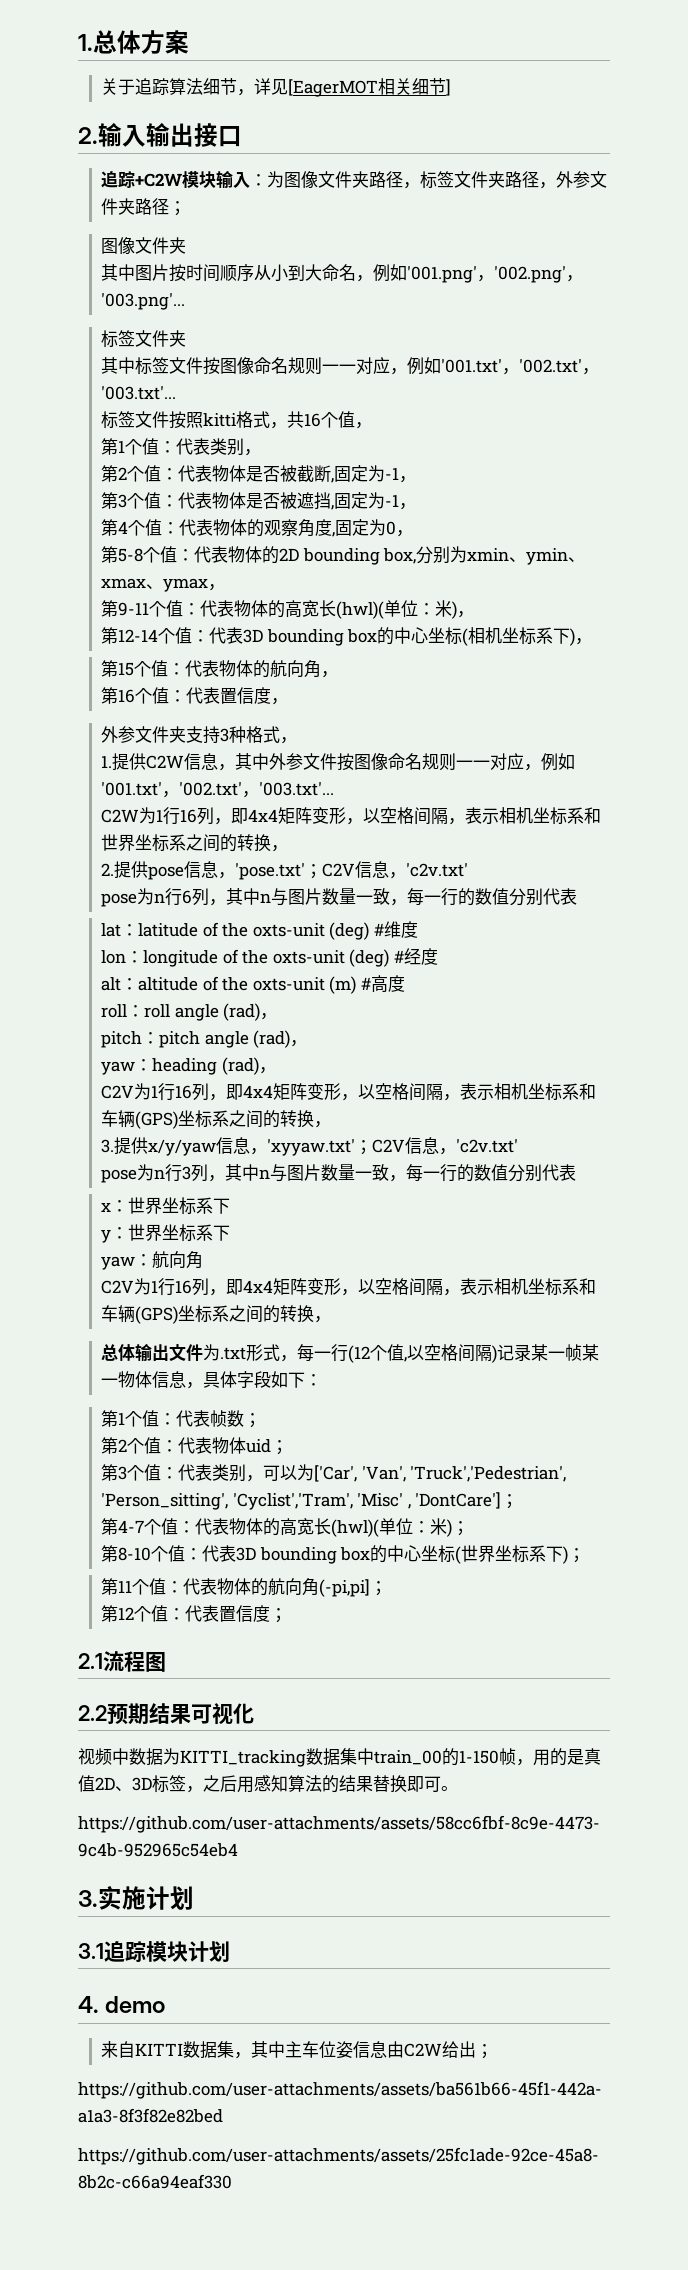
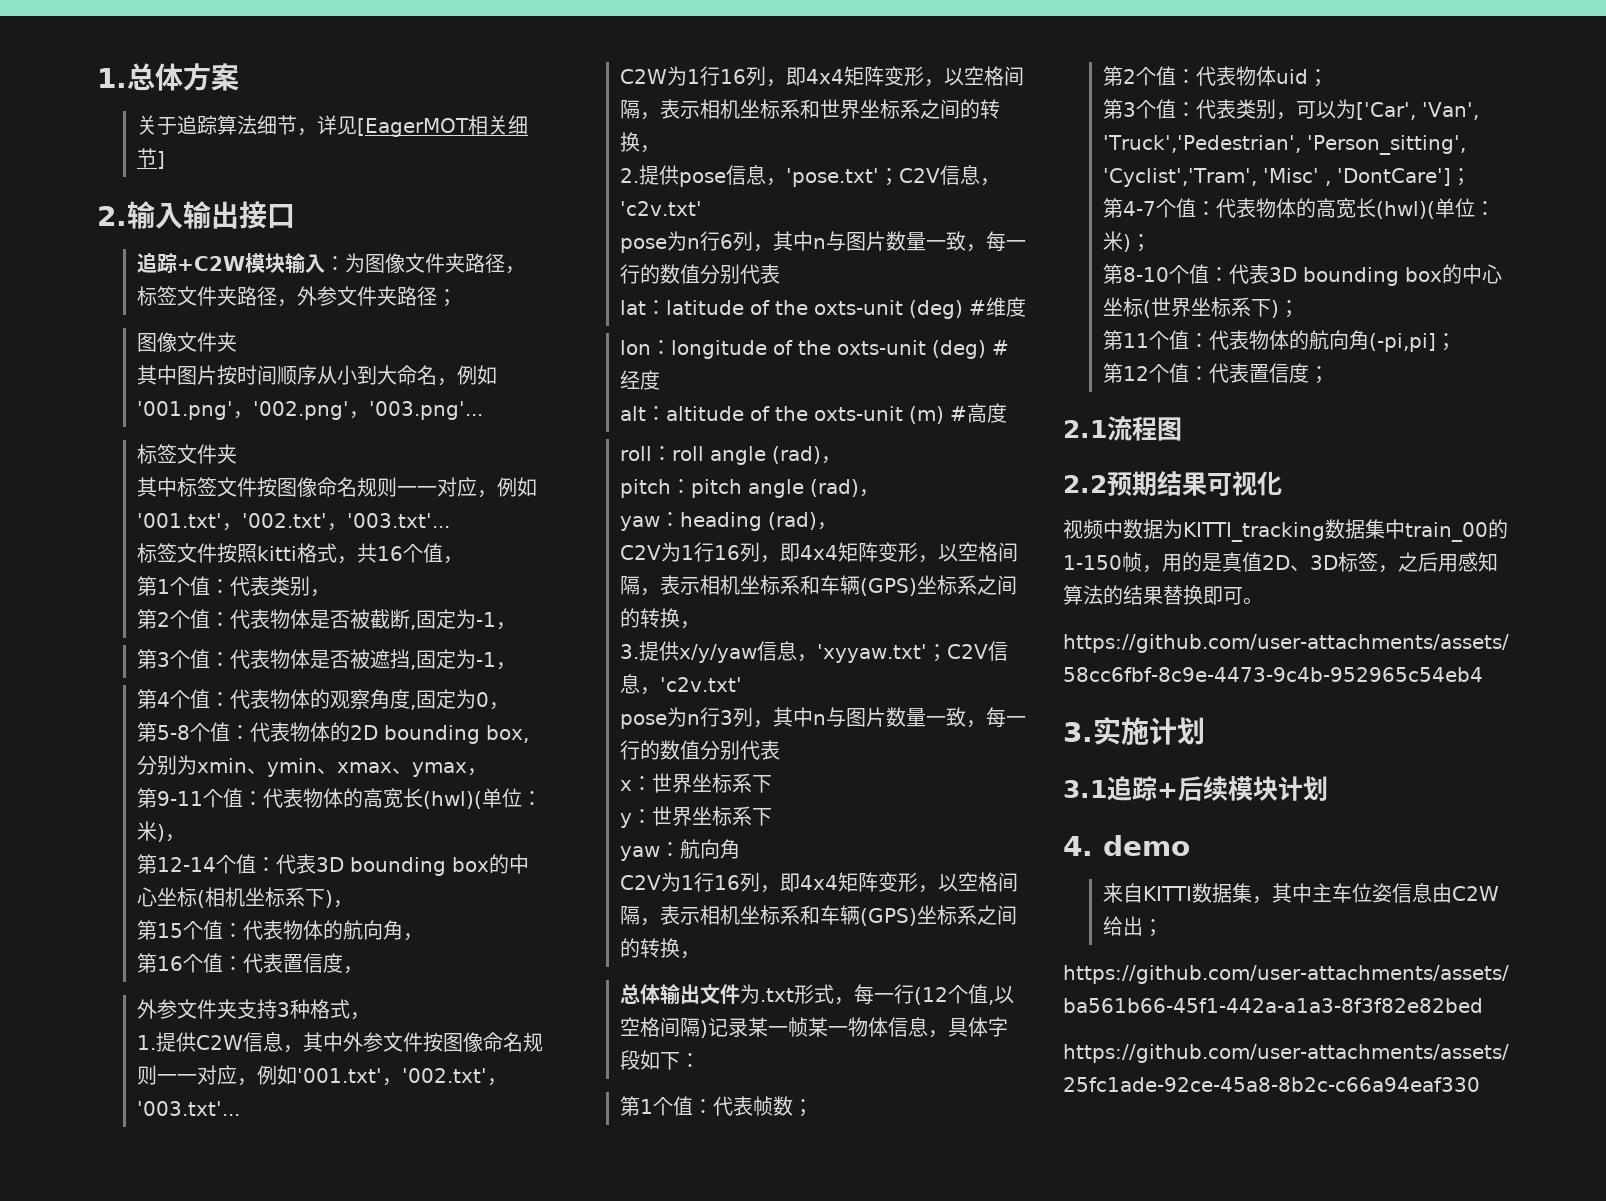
(146, 1951) none -> [1157,776,1228,801] +后续

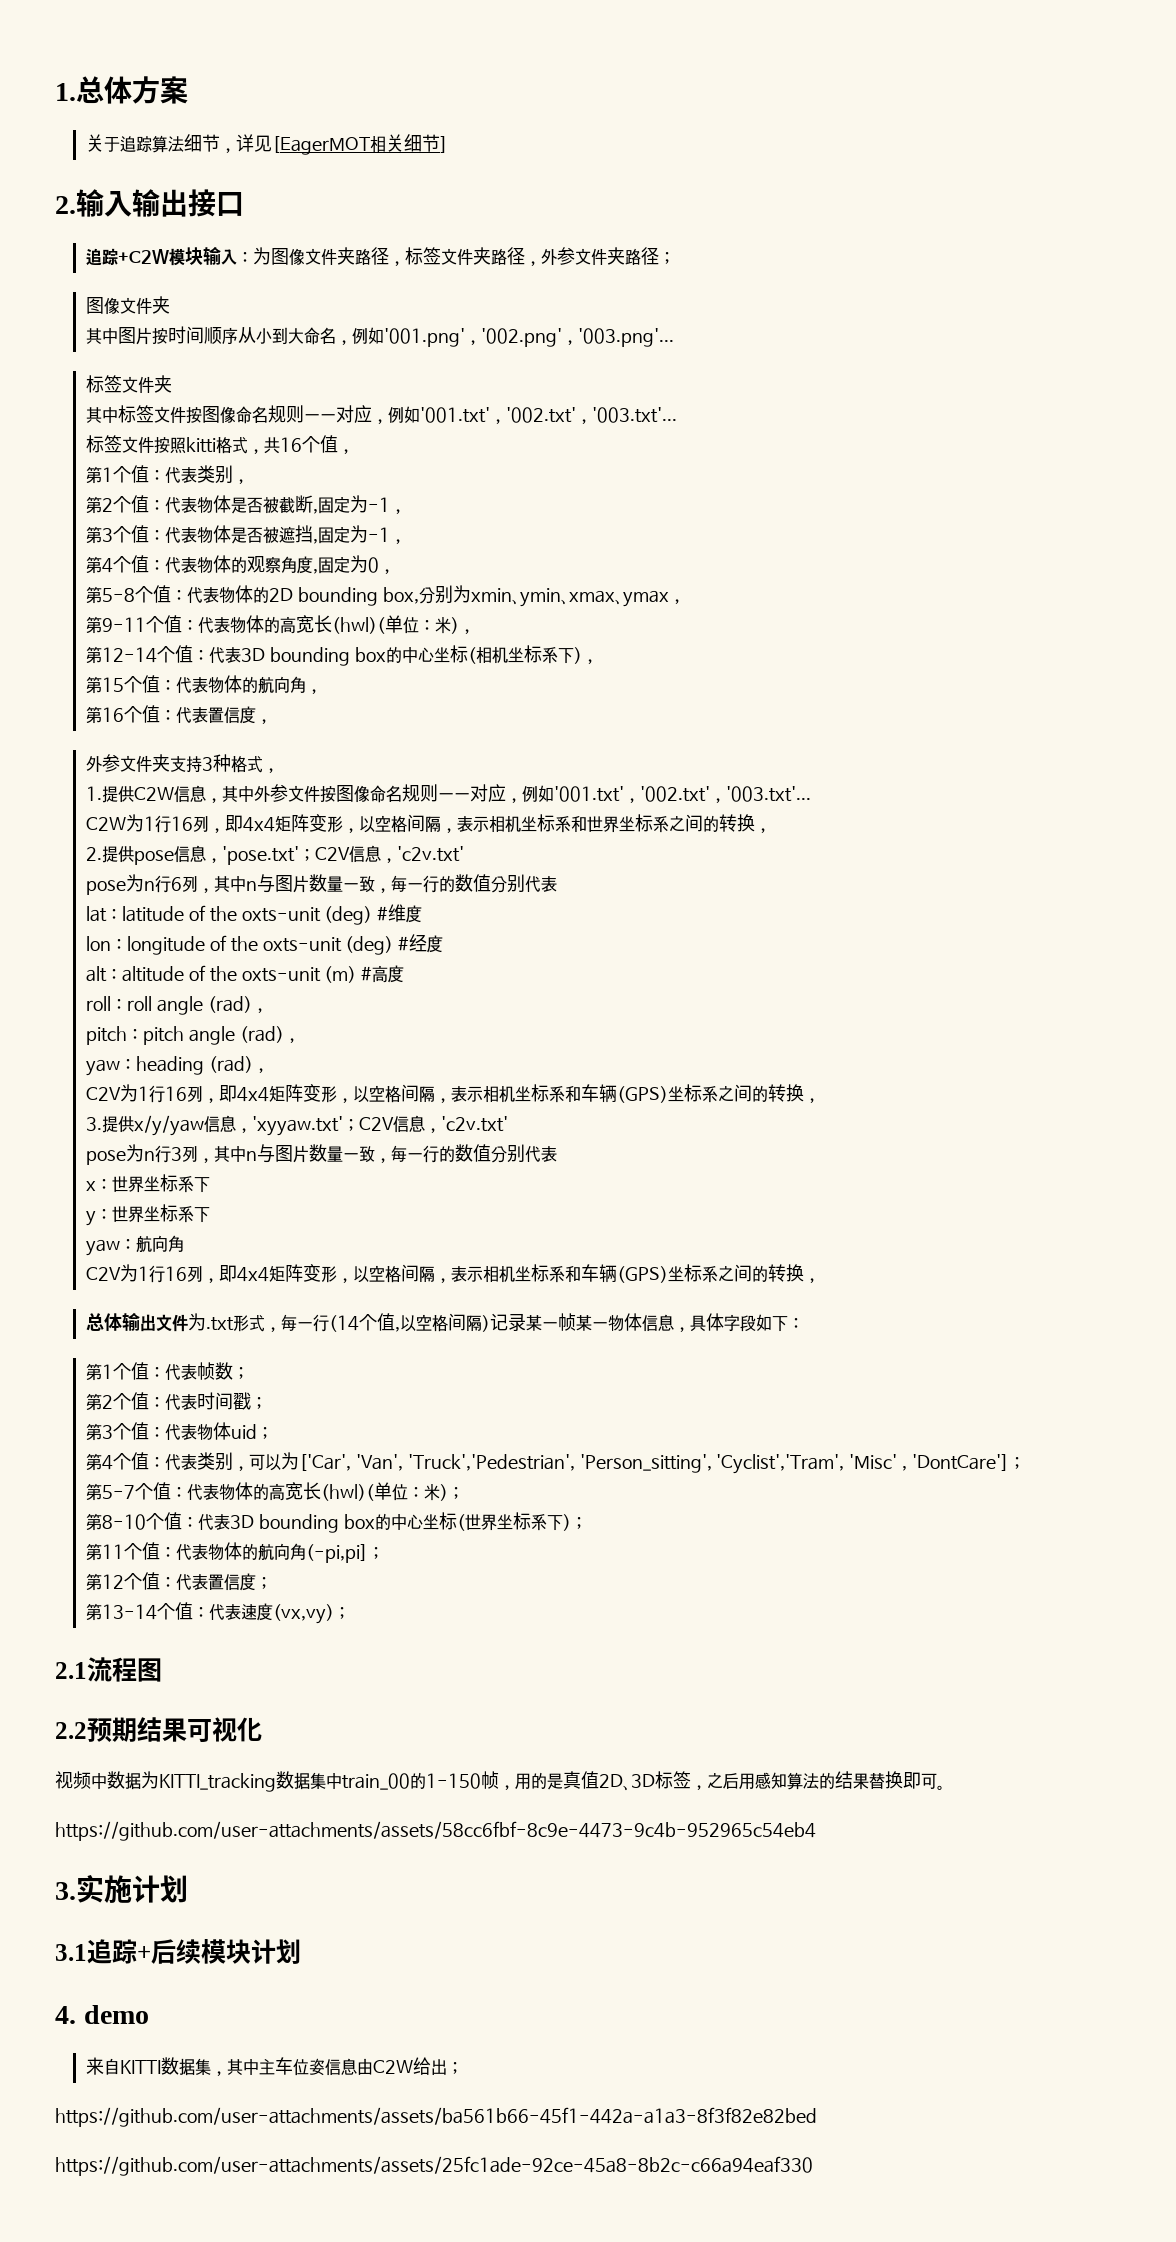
[913,987,948,1005] (12 -> [329,1315,360,1332] (14
(1236, 76) none -> [197,1392,268,1410] [86,1422,198,1441] 时间戳； // 第3个值：代表
[1122,102,1136,117] 3 -> [102,1455,114,1470] 4
[1122,201,1156,216] 4-7 -> [102,1485,136,1499] 5-7
(1329, 375) none -> [86,1602,351,1624] // 第13-14个值：代表速度(vx,vy)；

